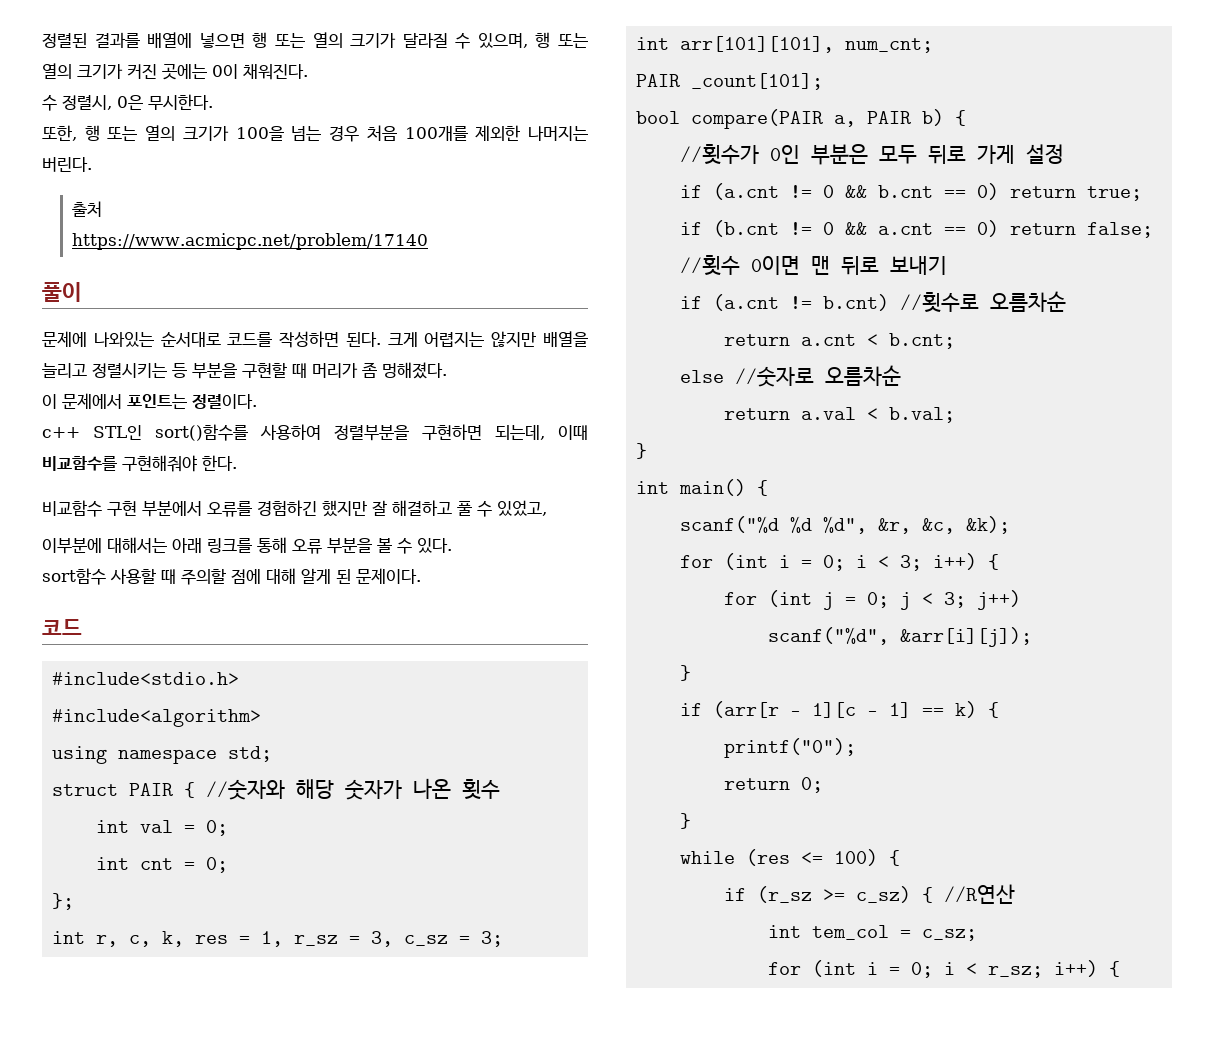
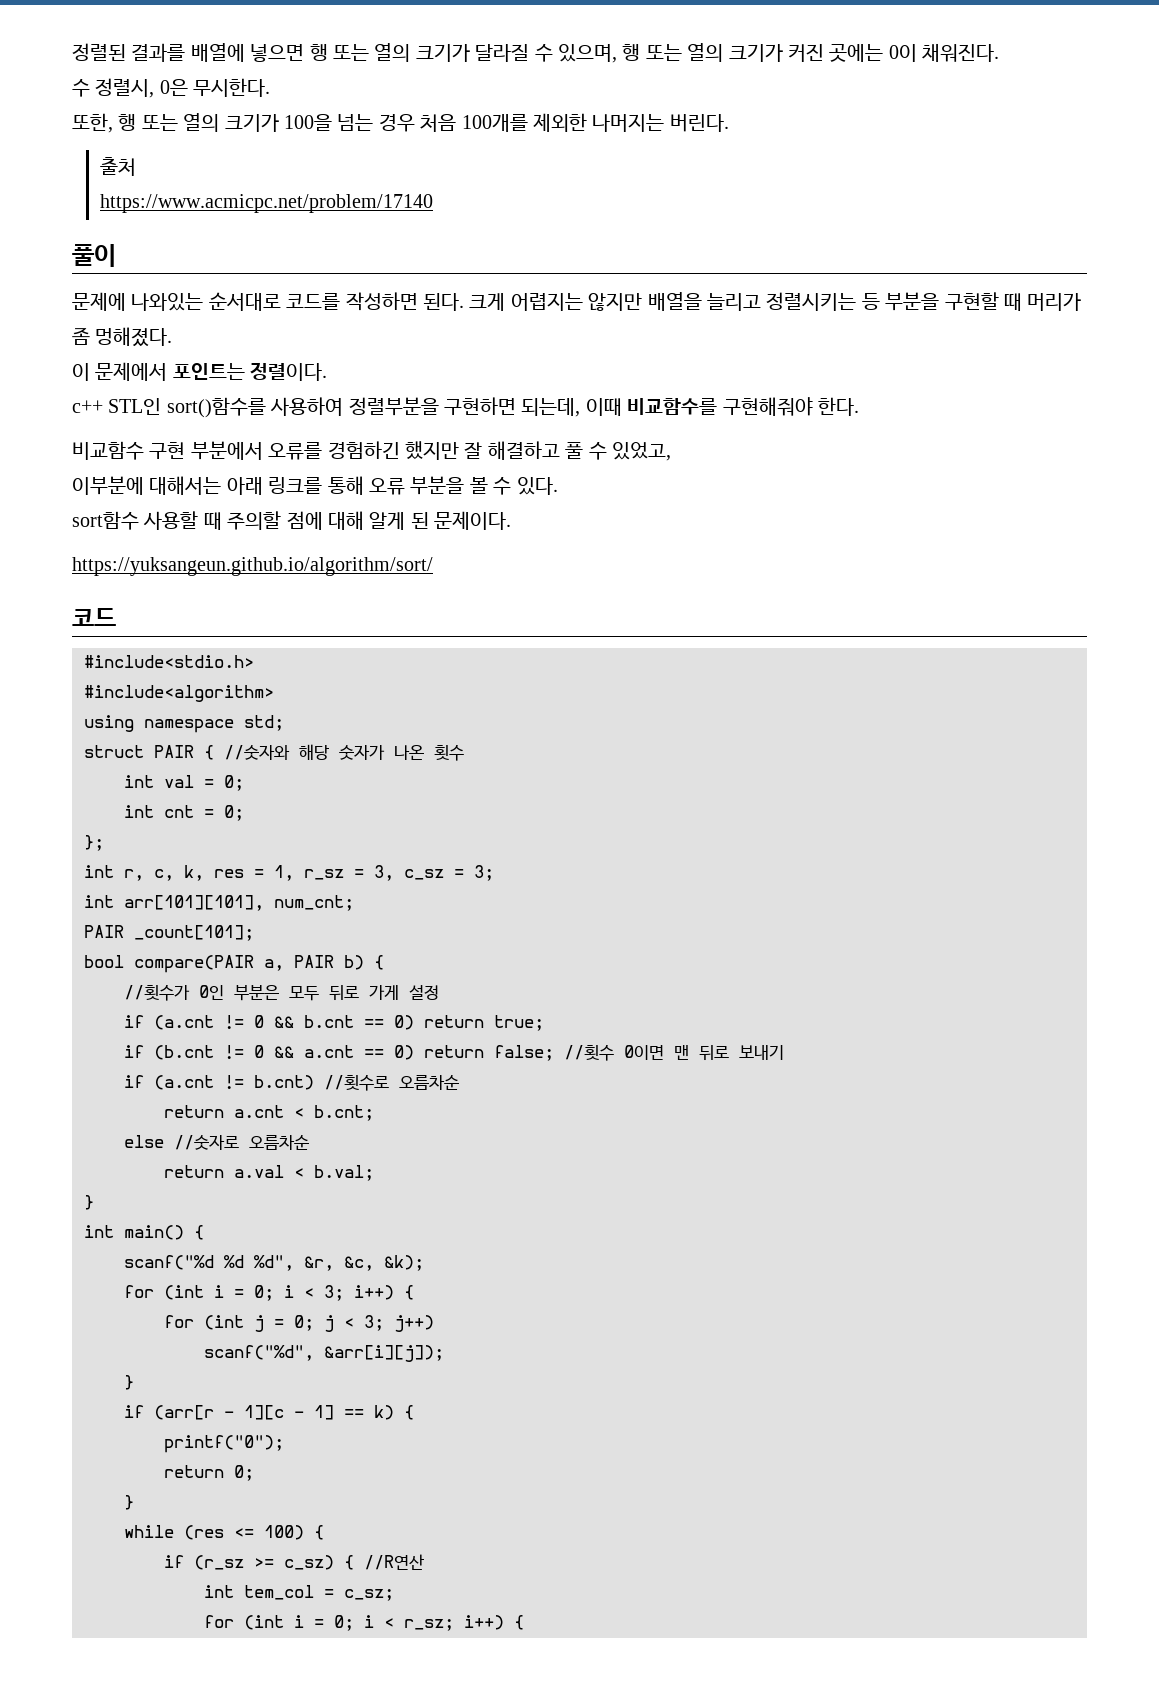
(421, 576) none -> [72,557,433,576] // https://yuksangeun.github.io/algorithm/sort/

